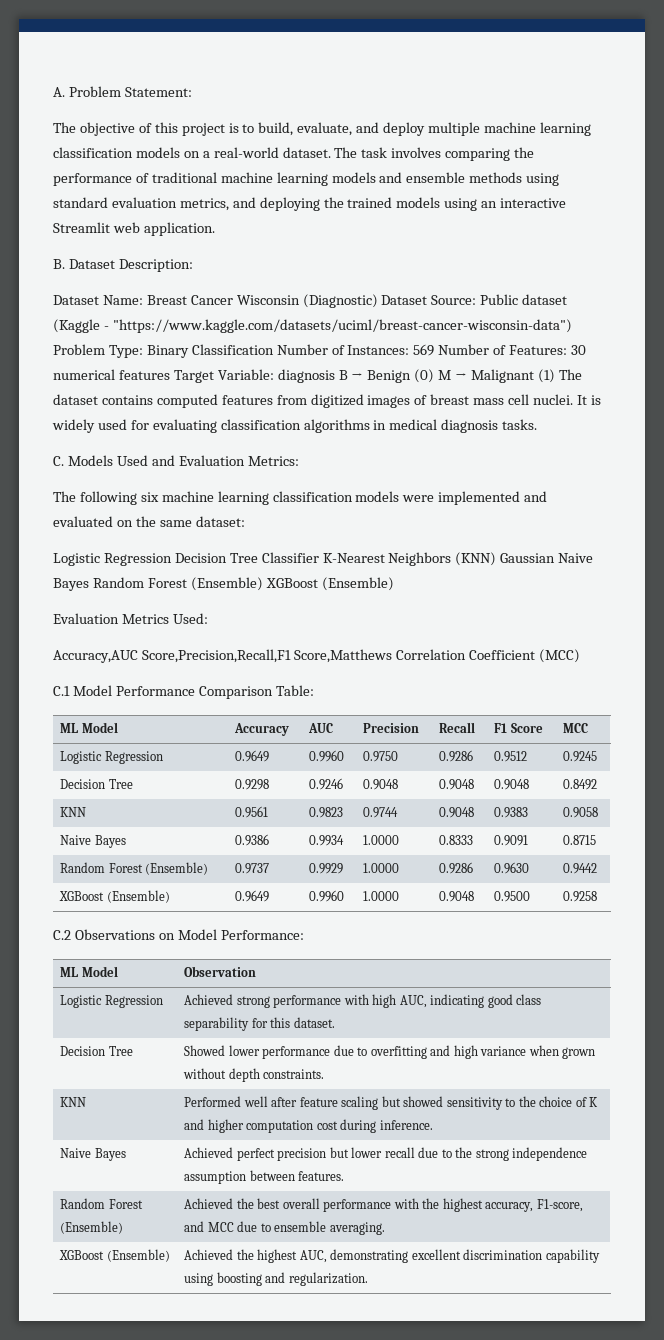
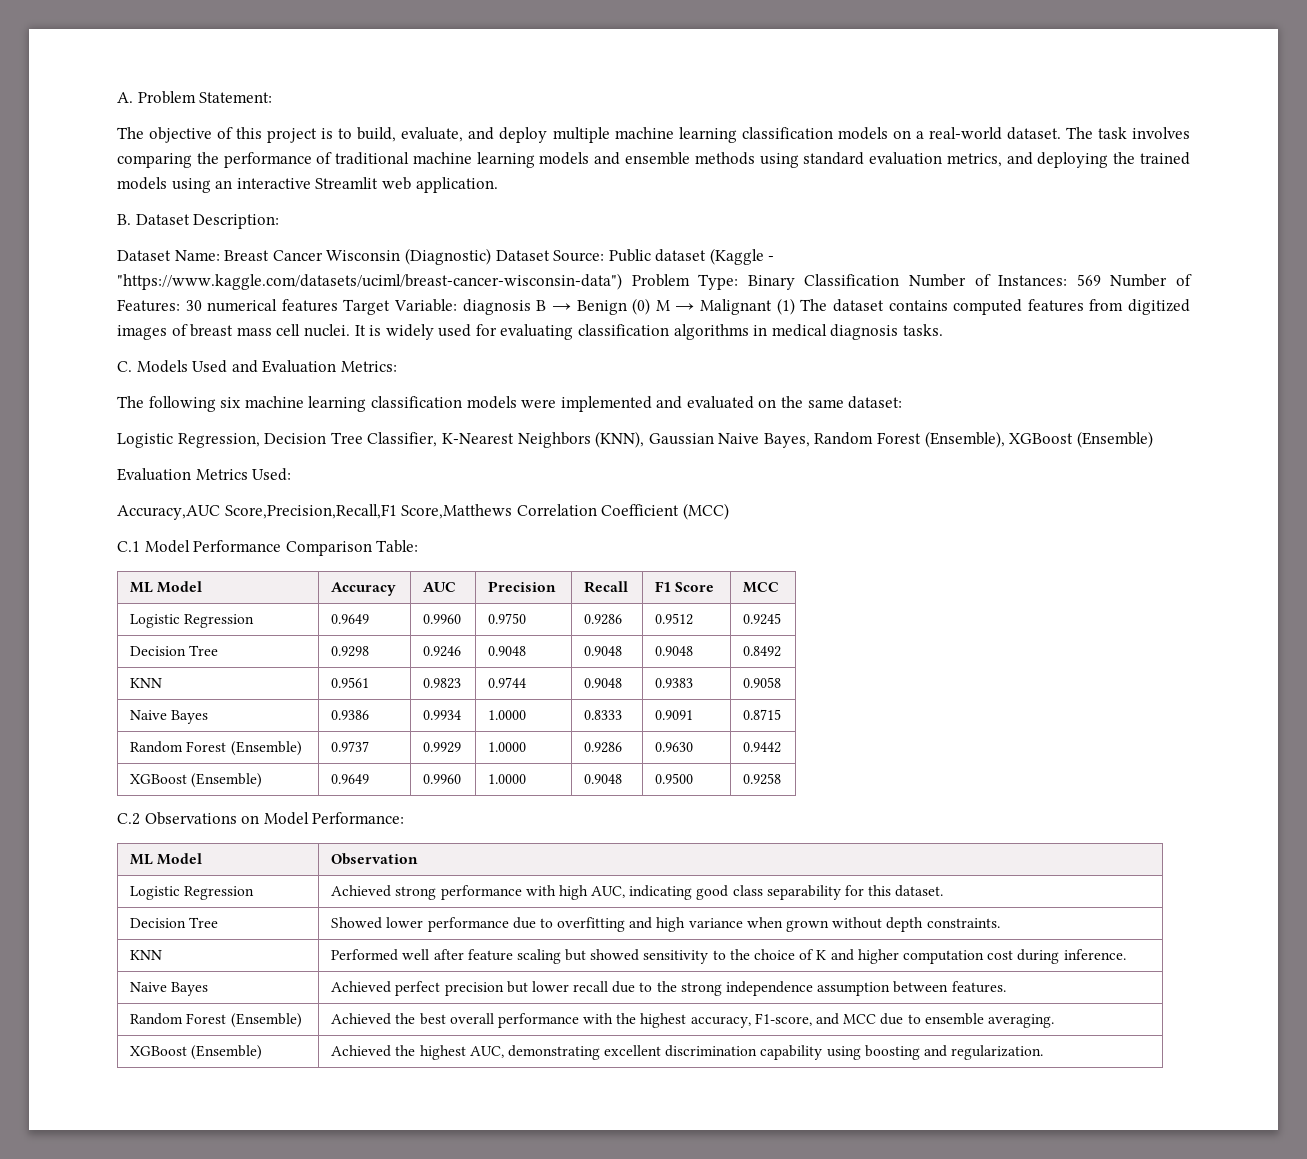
[103,552,319,566] Regression Decision Tree Classifier -> [177,432,438,448] Regression, Decision Tree Classifier,
[455,552,497,566] (KNN) -> [595,431,645,448] (KNN),
[53,577,263,591] Bayes Random Forest (Ensemble) -> [763,431,1005,448] Bayes, Random Forest (Ensemble),

